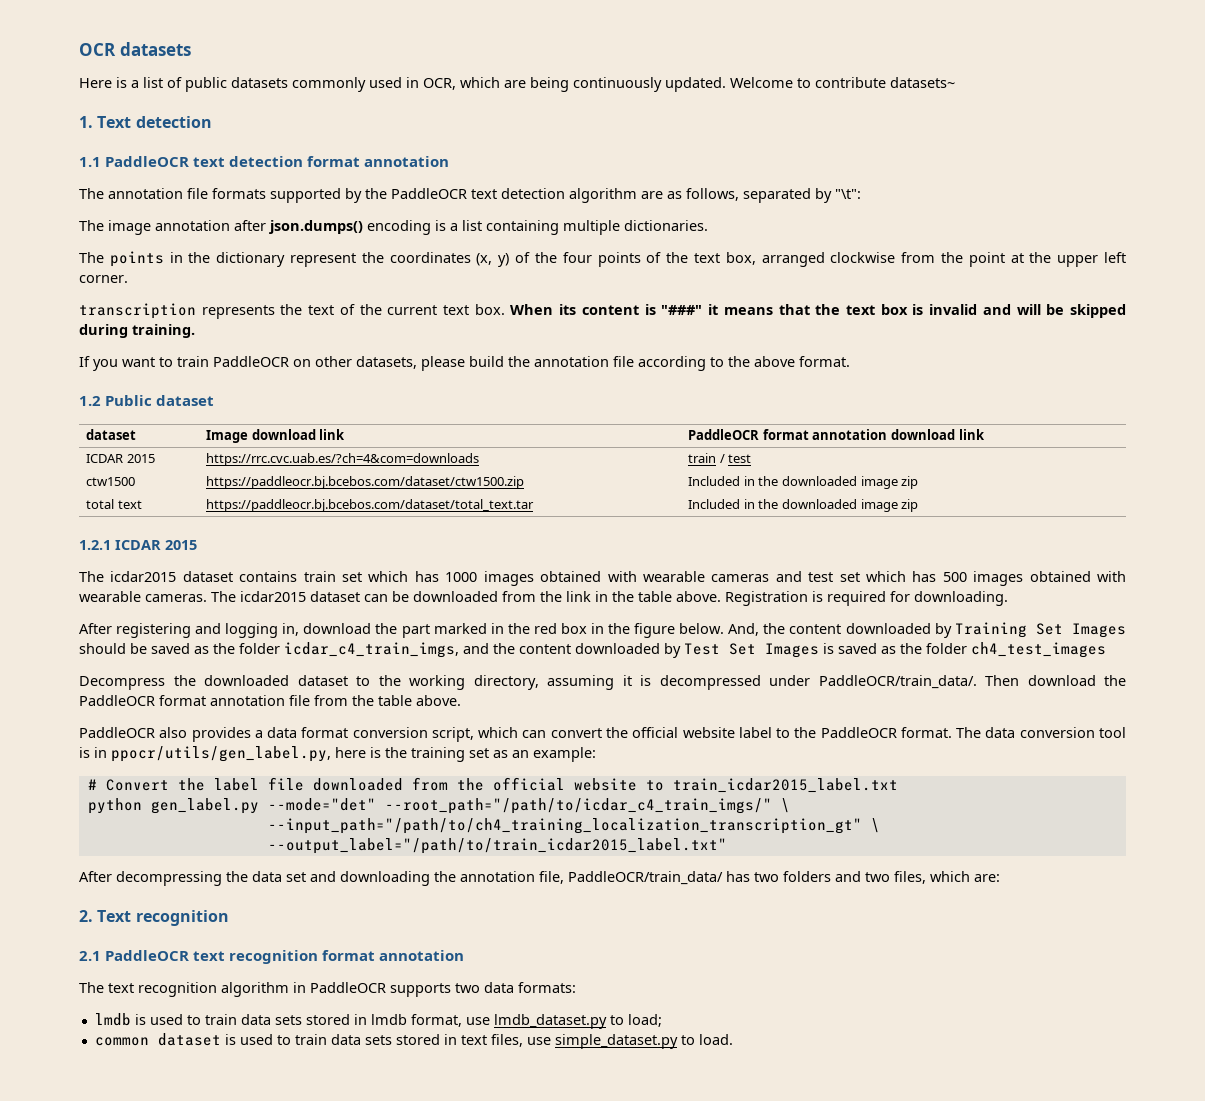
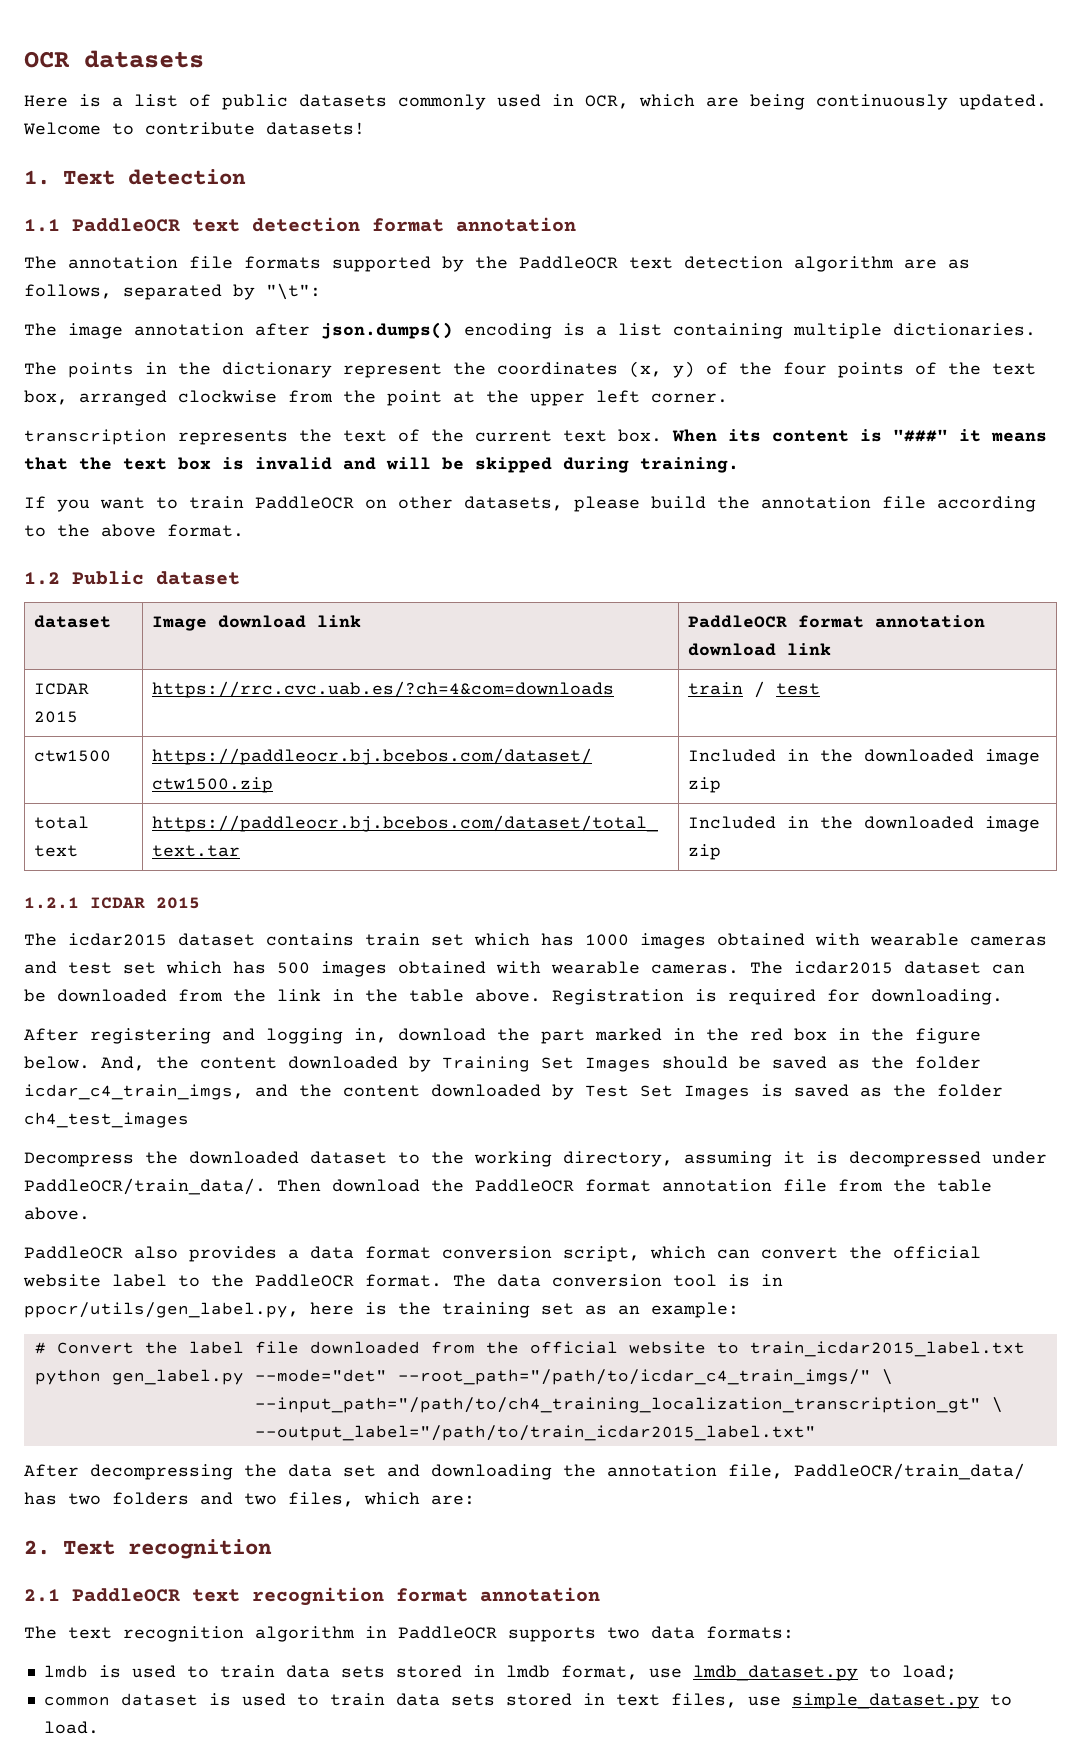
[890,77,955,88] datasets~ -> [266,122,365,135] datasets!

